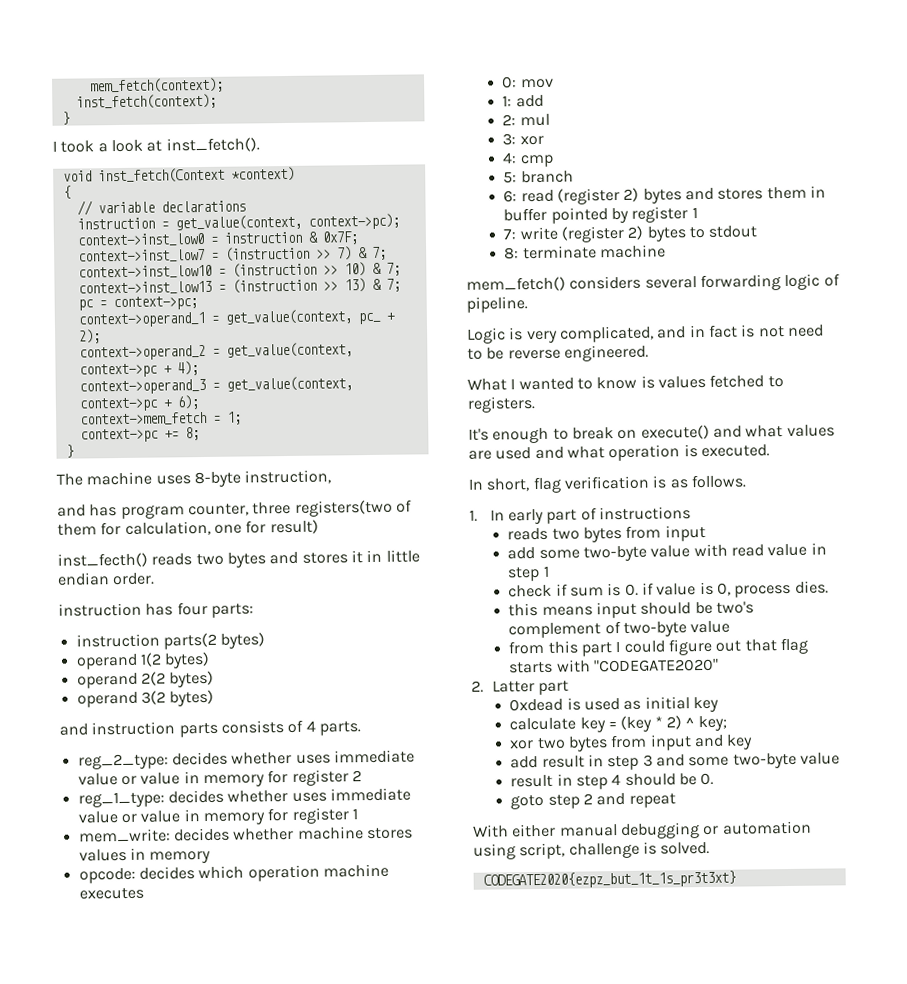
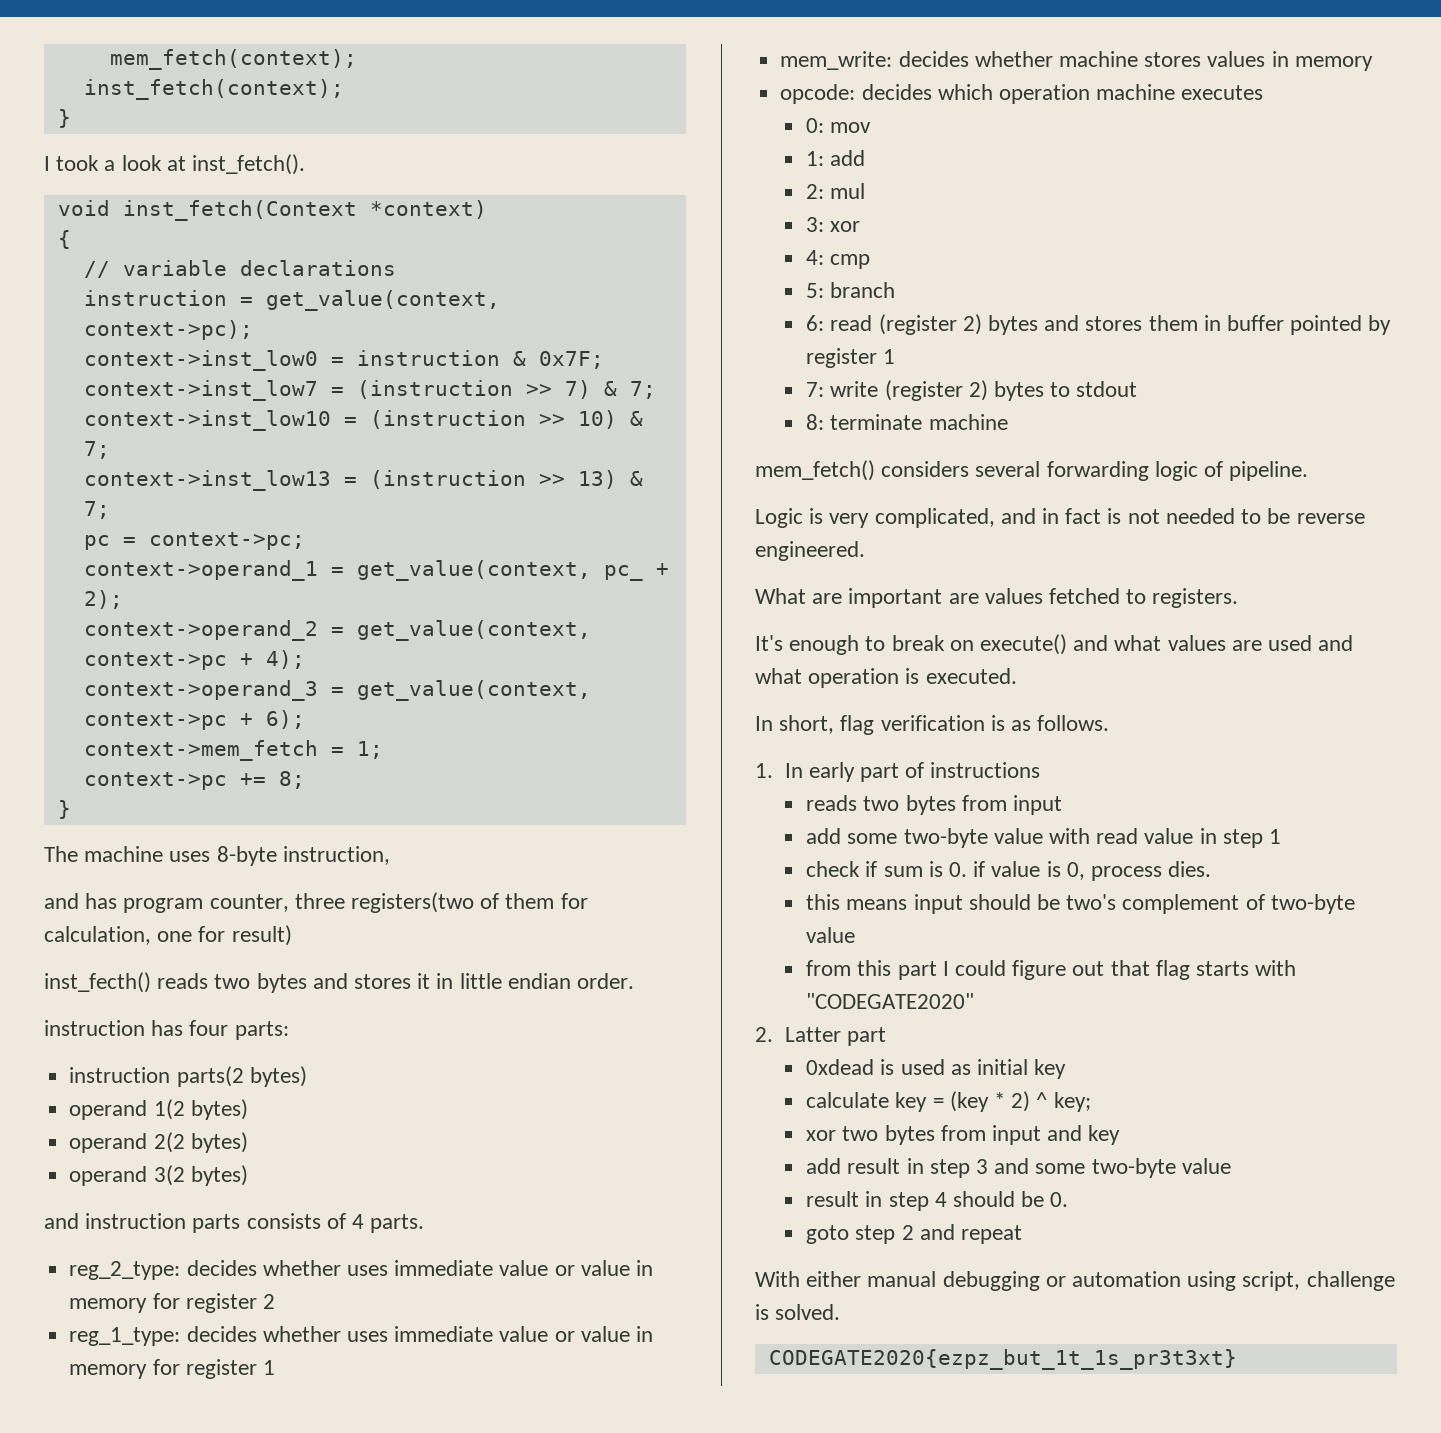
[787,324,824,337] need -> [1165,508,1235,524] needed
[510,375,655,391] I wanted to know is -> [812,588,979,608] are important are

